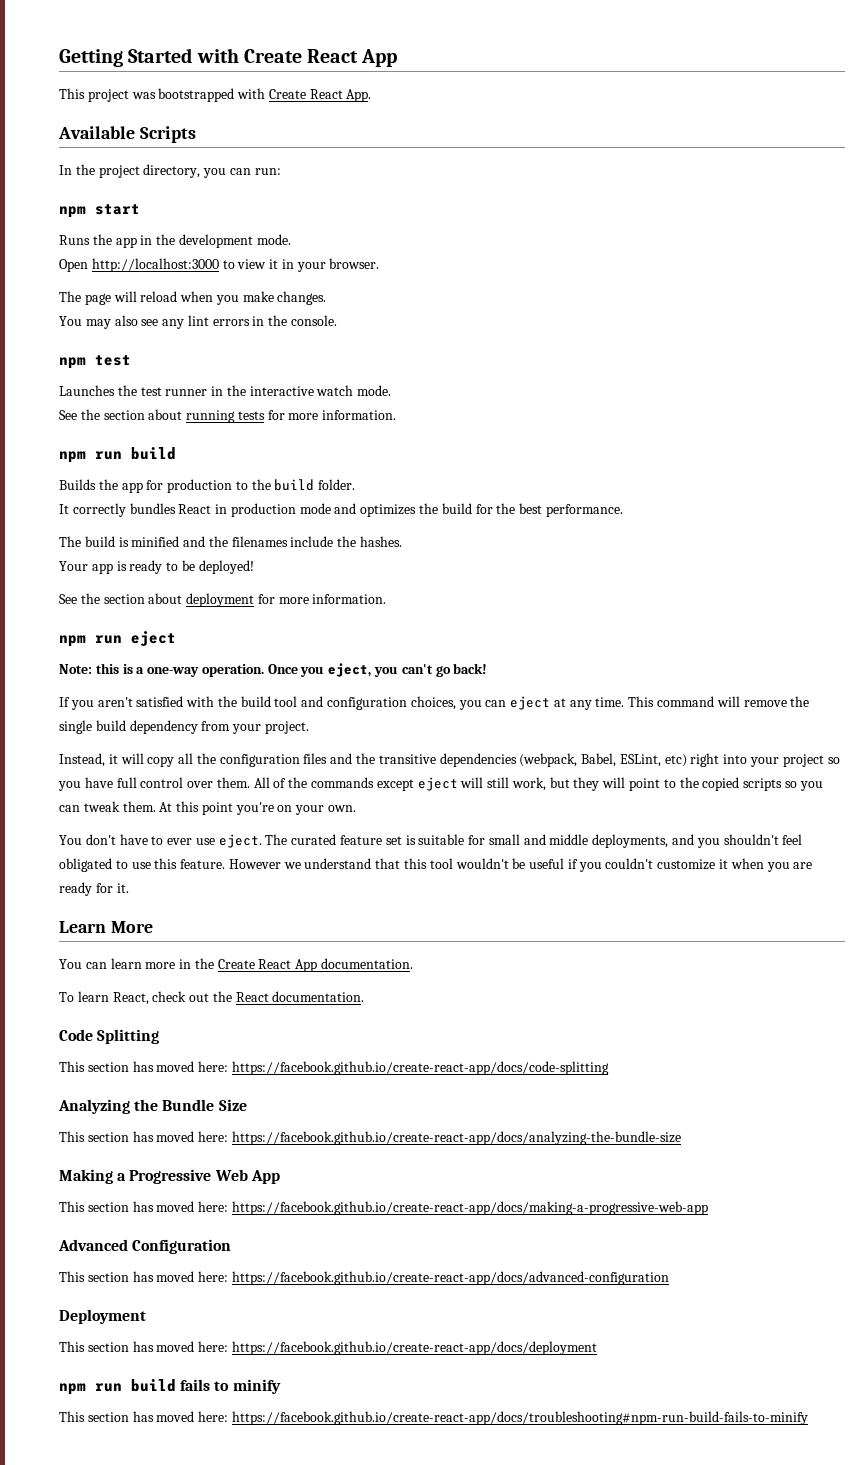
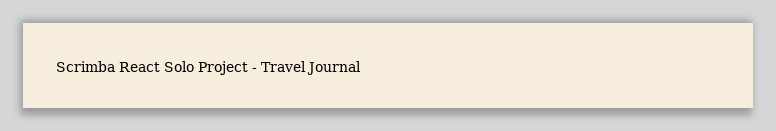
[59,48,398,67] [59,88,372,102] [58,126,196,143] [59,164,281,178] [59,204,140,218] [59,234,291,248] [59,258,380,272] [59,291,327,305] [59,315,338,329] [59,355,131,369] [59,385,392,396] [59,409,397,423] [59,447,176,463] [59,479,356,493] [59,503,623,517] [59,536,403,547] [59,560,254,574] [59,593,387,607] [59,631,176,647] [59,663,488,677] [59,696,810,710] [59,720,309,734] [59,753,840,767] [58,777,823,791] [59,801,357,815] [59,834,803,848] [59,858,813,872] [59,882,129,896] [59,921,153,933] [59,958,414,972] [59,991,365,1005] [59,1029,160,1044] [59,1061,609,1075] [58,1099,247,1114] [59,1131,681,1145] [59,1169,280,1184] [59,1201,708,1215] [58,1239,232,1254] [59,1271,669,1285] [59,1309,146,1324] [59,1341,597,1355] [59,1379,281,1395] [59,1411,808,1425] Getting Started with Create React App // This project was bootstrapped with Create React App. // Available Scripts // In the project directory, you can run: // npm start // Runs the app in the development mode. // Open http://localhost:3000 to view it in your browser. // The page will reload when you make changes. // You may also see any lint errors in the console. // npm test // Launches the test runner in the interactive watch mode. // See the section about running tests for more information. // npm run build // Builds the app for production to the build folder. // It correctly bundles React in production mode and optimizes the build for the best performance. // The build is minified and the filenames include the hashes. // Your app is ready to be deployed! // See the section about deployment for more information. // npm run eject // Note: this is a one-way operation. Once you eject, you can't go back! // If you aren't satisfied with the build tool and configuration choices, you can eject at any time. This command will remove the single build dependency from your project. // Instead, it will copy all the configuration files and the transitive dependencies (webpack, Babel, ESLint, etc) right into your project so you have full control over them. All of the commands except eject will still work, but they will point to the copied scripts so you can tweak them. At this point you're on your own. // You don't have to ever use eject. The curated feature set is suitable for small and middle deployments, and you shouldn't feel obligated to use this feature. However we understand that this tool wouldn't be useful if you couldn't customize it when you are ready for it. // Learn More // You can learn more in the Create React App documentation. // To learn React, check out the React documentation. // Code Splitting // This section has moved here: https://facebook.github.io/create-react-app/docs/code-splitting // Analyzing the Bundle Size // This section has moved here: https://facebook.github.io/create-react-app/docs/analyzing-the-bundle-size // Making a Progressive Web App // This section has moved here: https://facebook.github.io/create-react-app/docs/making-a-progressive-web-app // Advanced Configuration // This section has moved here: https://facebook.github.io/create-react-app/docs/advanced-configuration // Deployment // This section has moved here: https://facebook.github.io/create-react-app/docs/deployment // npm run build fails to minify // This section has moved here: https://facebook.github.io/create-react-app/docs/troubleshooting#npm-run-build-fails-to-minify -> [56,61,361,75] Scrimba React Solo Project - Travel Journal

